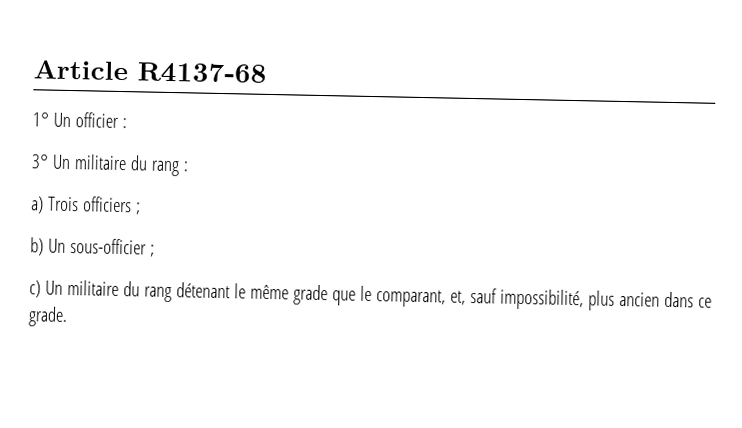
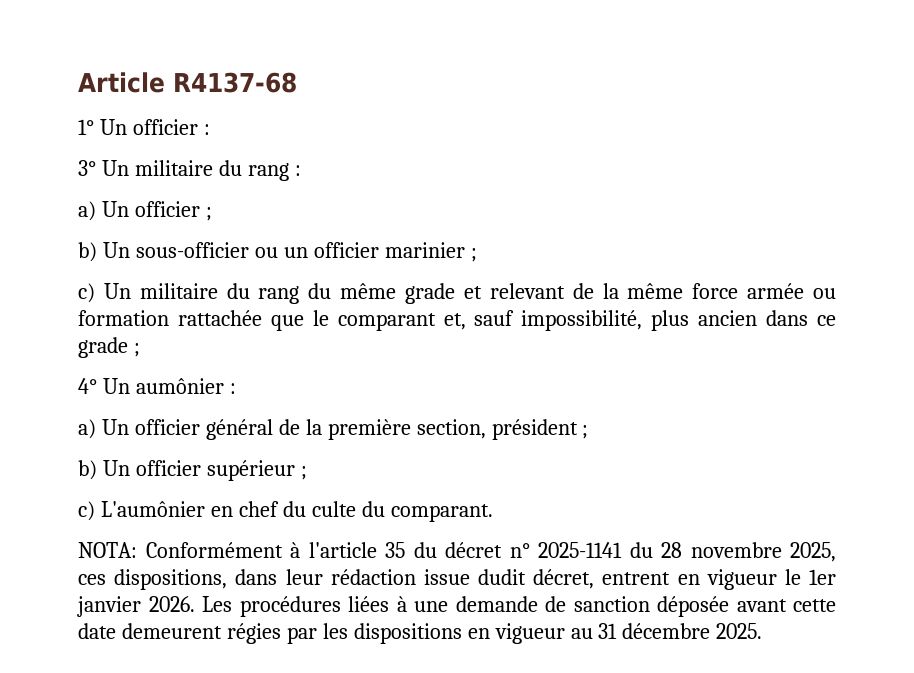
[47,196,132,213] Trois officiers -> [101,201,200,217] Un officier
(147, 246) none -> [254,242,465,258] ou un officier marinier
[175,282,328,306] détenant le même grade -> [308,283,837,304] [78,310,262,326] du même grade et relevant de la même force armée ou formation rattachée
[375,289,446,308] comparant, -> [337,313,436,331] comparant
[28,306,68,327] grade. -> [78,337,140,358] [78,378,236,394] [78,419,589,440] [78,460,307,481] [78,501,493,522] [78,542,836,562] [78,569,836,590] [77,596,836,617] [78,623,763,644] grade ; // 4° Un aumônier : // a) Un officier général de la première section, président ; // b) Un officier supérieur ; // c) L'aumônier en chef du culte du comparant. // NOTA: Conformément à l'article 35 du décret n° 2025-1141 du 28 novembre 2025, ces dispositions, dans leur rédaction issue dudit décret, entrent en vigueur le 1er janvier 2026. Les procédures liées à une demande de sanction déposée avant cette date demeurent régies par les dispositions en vigueur au 31 décembre 2025.

